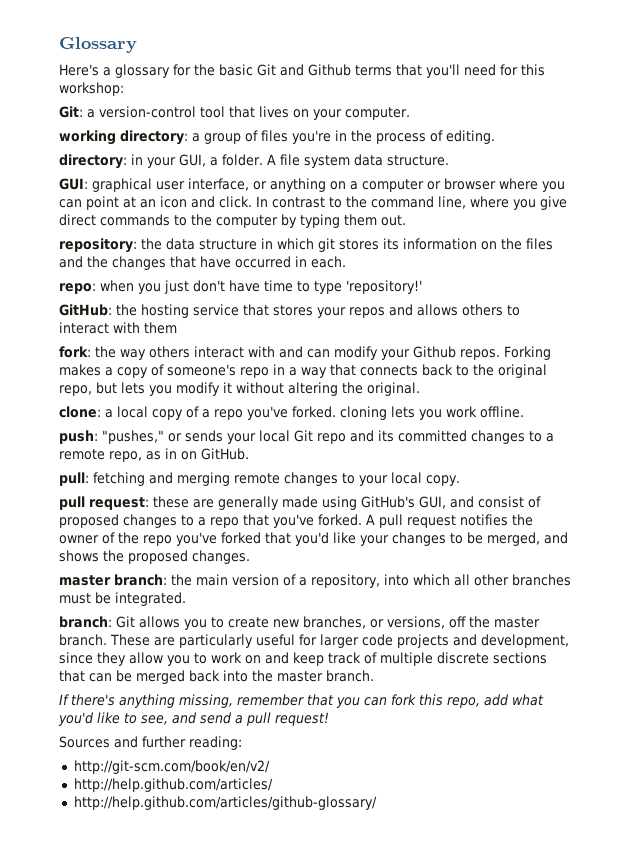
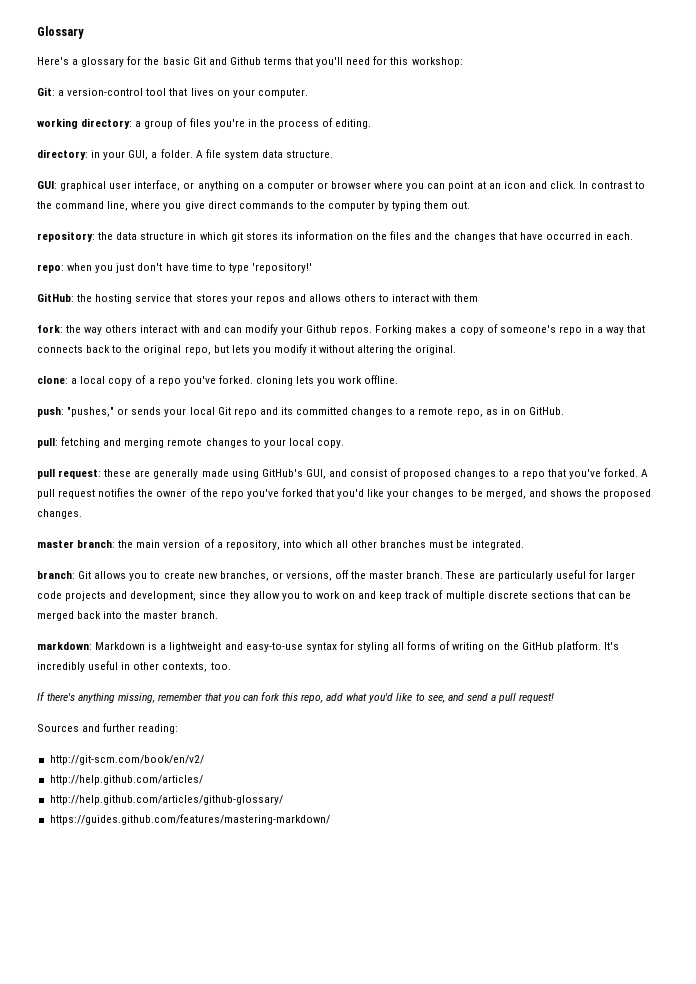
(374, 676) none -> [37,641,619,652] [37,661,231,672] // markdown: Markdown is a lightweight and easy-to-use syntax for styling all forms of writing on the GitHub platform. It's incredibly useful in other contexts, too.
(377, 803) none -> [49,814,330,825] // https://guides.github.com/features/mastering-markdown/

